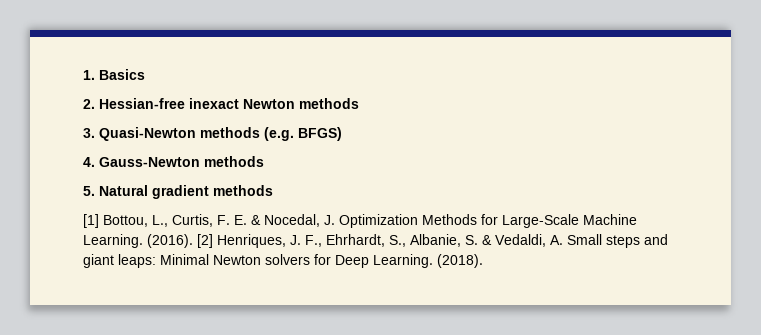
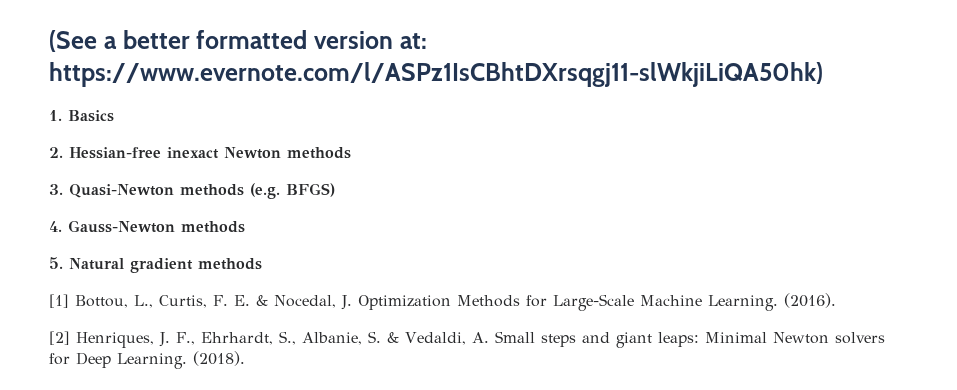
(83, 75) none -> [49,30,427,52] [49,62,823,87] (See a better formatted version at: https://www.evernote.com/l/ASPz1IsCBhtDXrsqgj11-slWkjiLiQA50hk) //
(193, 241) none -> (836, 300) //

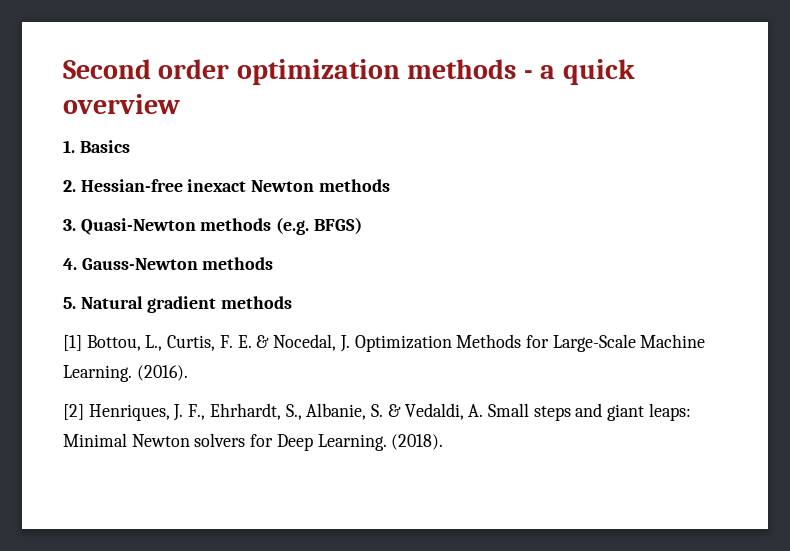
[49,30,427,52] [49,62,823,87] (See a better formatted version at: https://www.evernote.com/l/ASPz1IsCBhtDXrsqgj11-slWkjiLiQA50hk) -> [63,59,635,85] [63,94,180,114] Second order optimization methods - a quick overview

